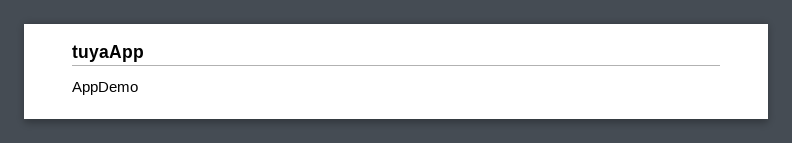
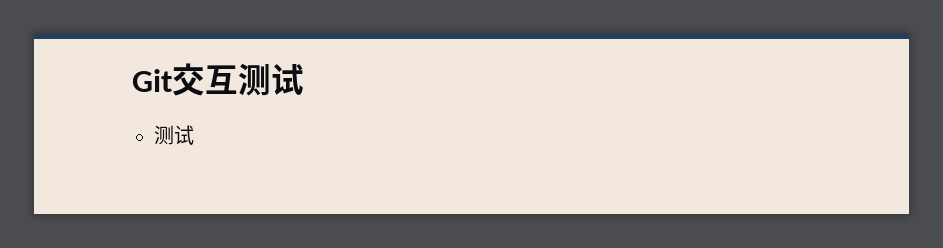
[72,45,144,62] [72,82,138,95] tuyaApp // AppDemo -> [132,63,304,96] [154,125,194,145] Git交互测试 // 测试

